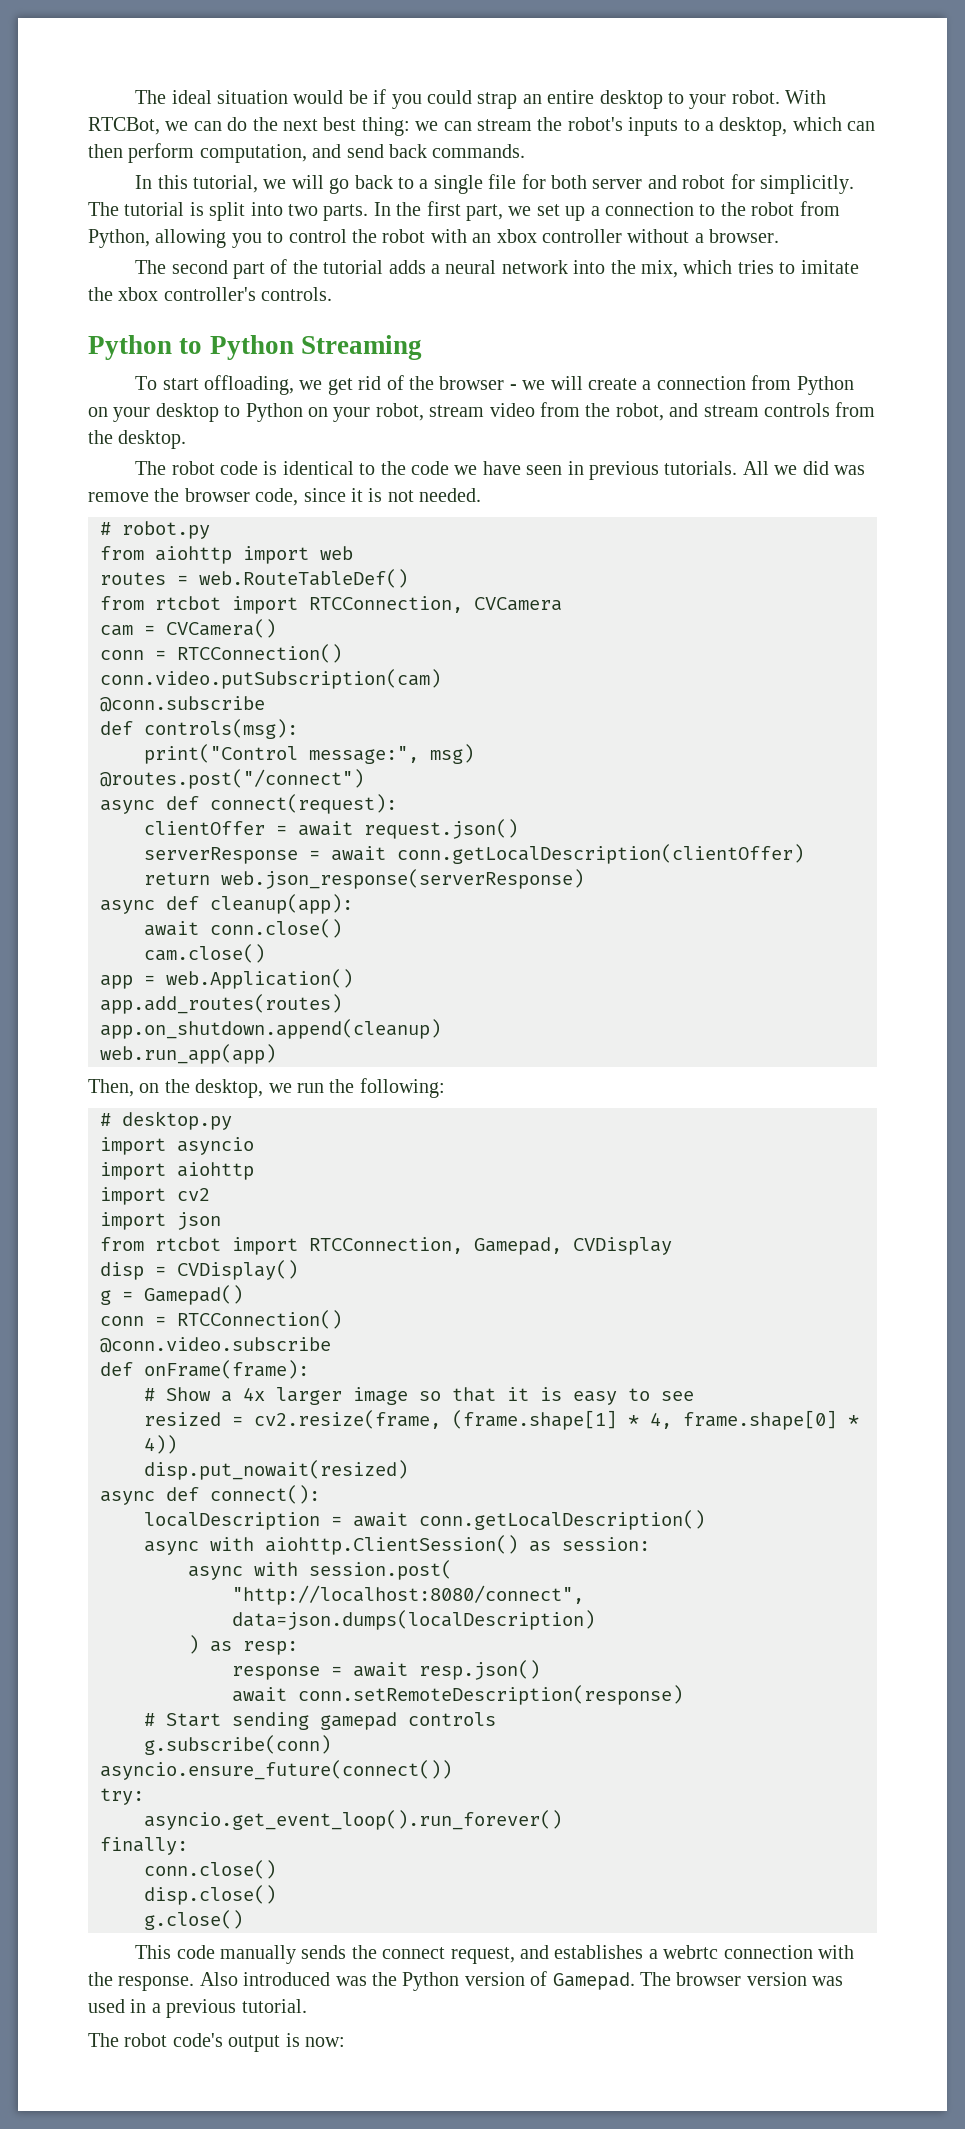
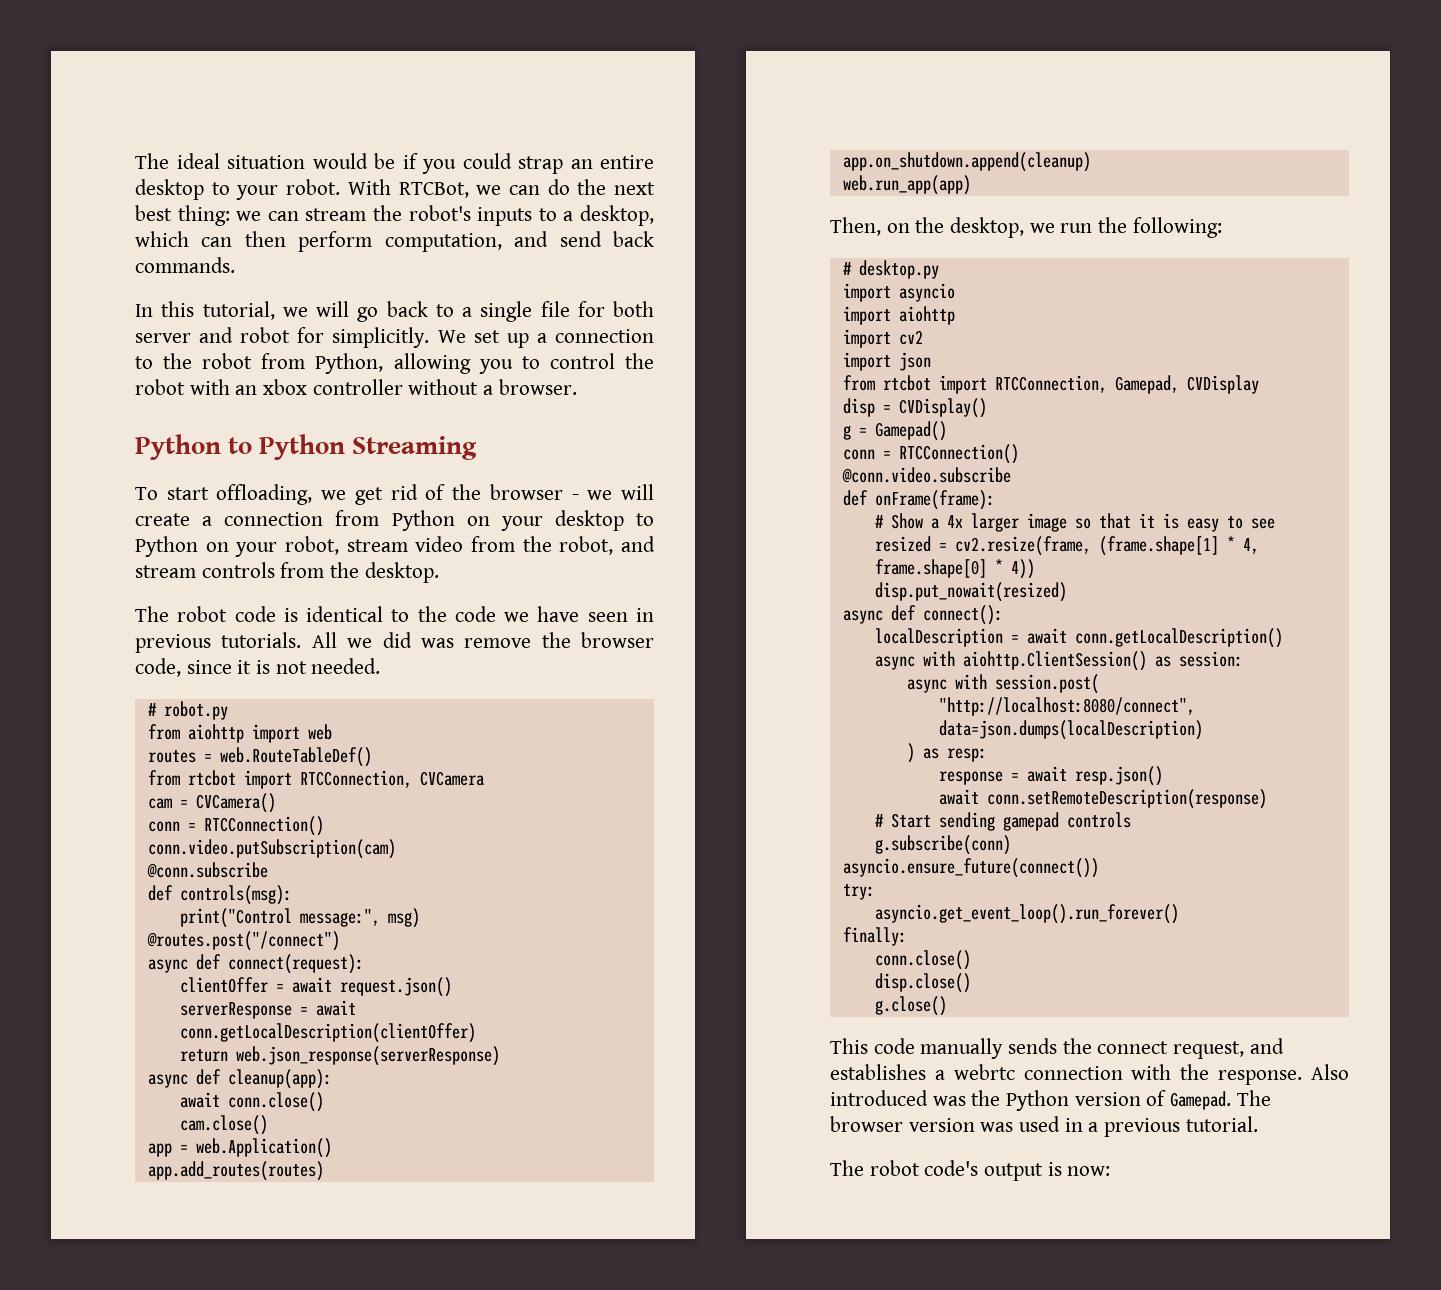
[88,201,532,221] The tutorial is split into two parts. In the first part, we -> [437,330,466,343] We
[135,259,859,279] [88,287,333,301] // The second part of the tutorial adds a neural network into the mix, which tries to imitate the xbox controller's controls. -> (577, 387) none

